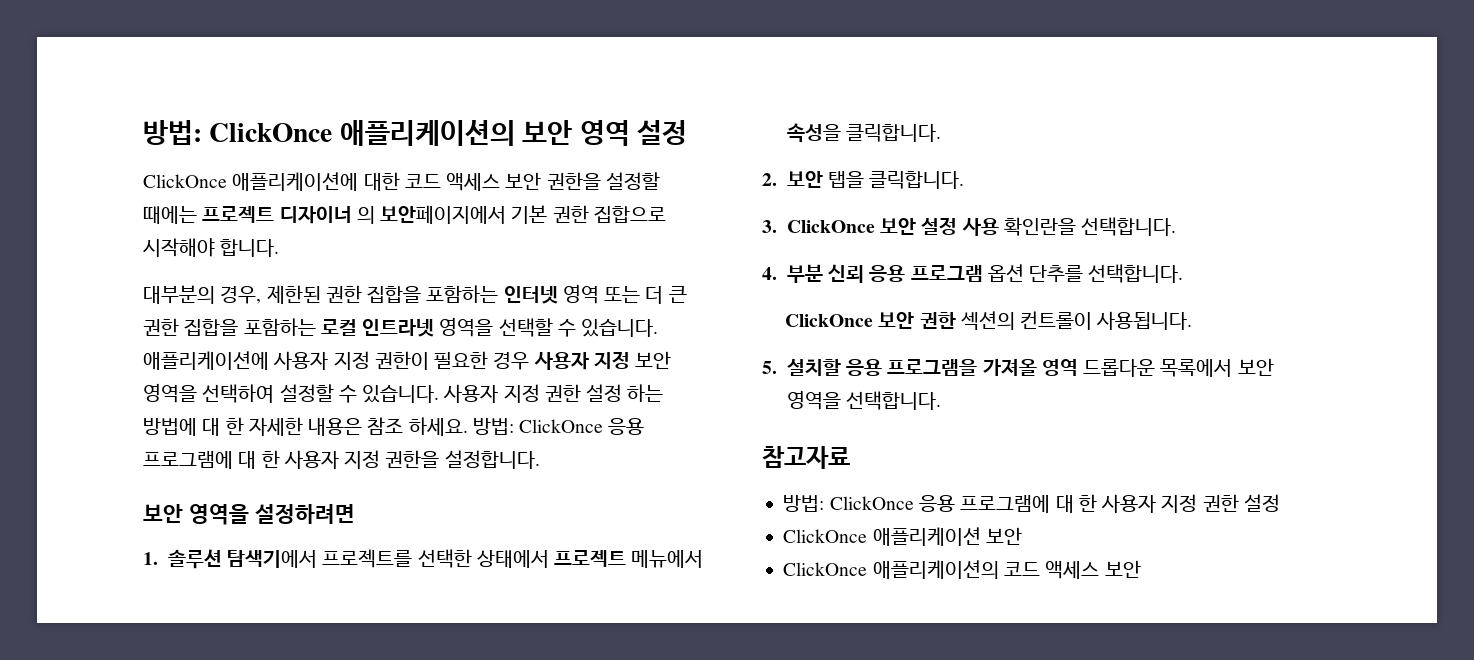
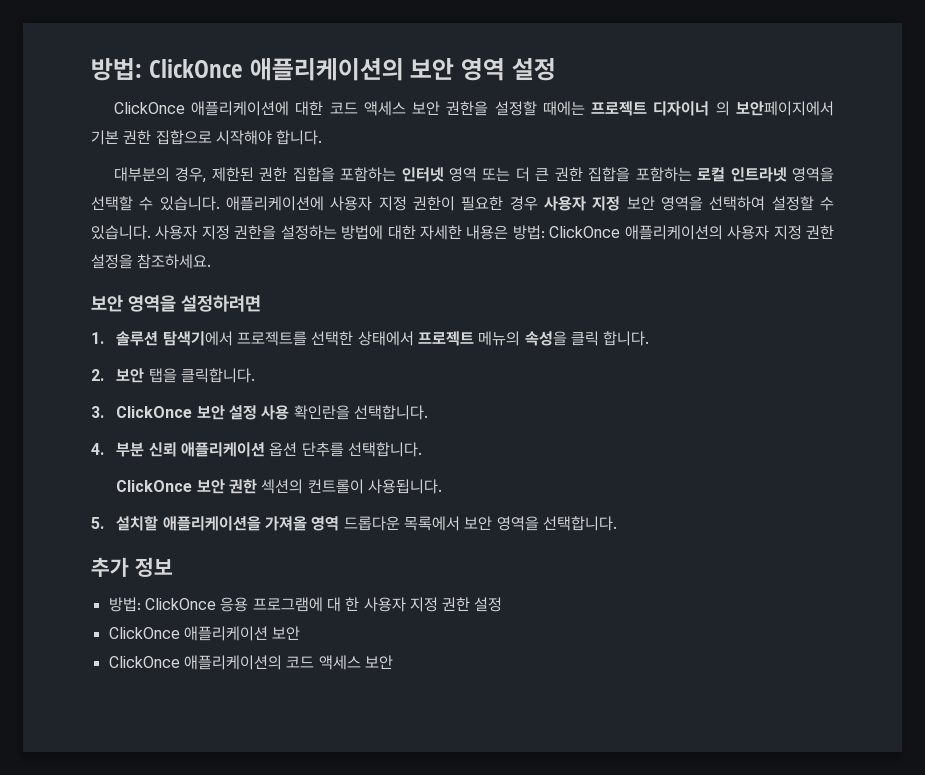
[544,384,664,402] [143,417,645,436] [143,450,540,469] 권한 설정 하는 방법에 대 한 자세한 내용은 참조 하세요. 방법: ClickOnce 응용 프로그램에 대 한 사용자 지정 권한을 설정합니다. -> [234,225,835,240] [91,254,212,269] 권한을 설정하는 방법에 대한 자세한 내용은 방법: ClickOnce 애플리케이션의 사용자 지정 권한 설정을 참조하세요.
[631,550,704,568] [786,123,942,143] 메뉴에서 속성을 클릭합니다. -> [478,331,650,346] 메뉴의 속성을 클릭 합니다.
[869,265,983,282] 응용 프로그램 -> [180,442,265,457] 애플리케이션
[846,359,978,376] 응용 프로그램을 -> [162,516,261,531] 애플리케이션을
[762,446,850,469] 참고자료 -> [91,557,173,577] 추가 정보

